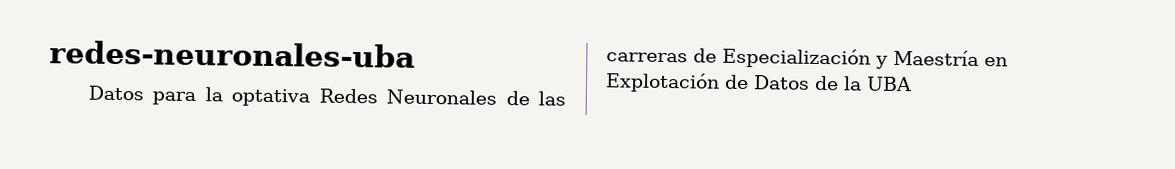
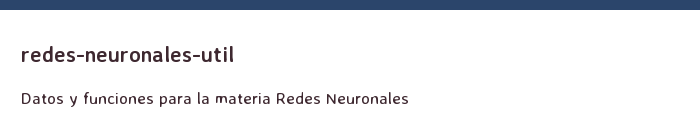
[49,40,415,68] [88,85,145,101] redes-neuronales-uba // Datos -> [21,46,234,62] [21,92,154,107] redes-neuronales-util // Datos y funciones
[231,88,311,107] optativa -> [215,93,271,104] materia
[505,90,566,106] [606,47,1008,69] [605,72,912,93] de las carreras de Especialización y Maestría en Explotación de Datos de la UBA -> (409, 98) none

